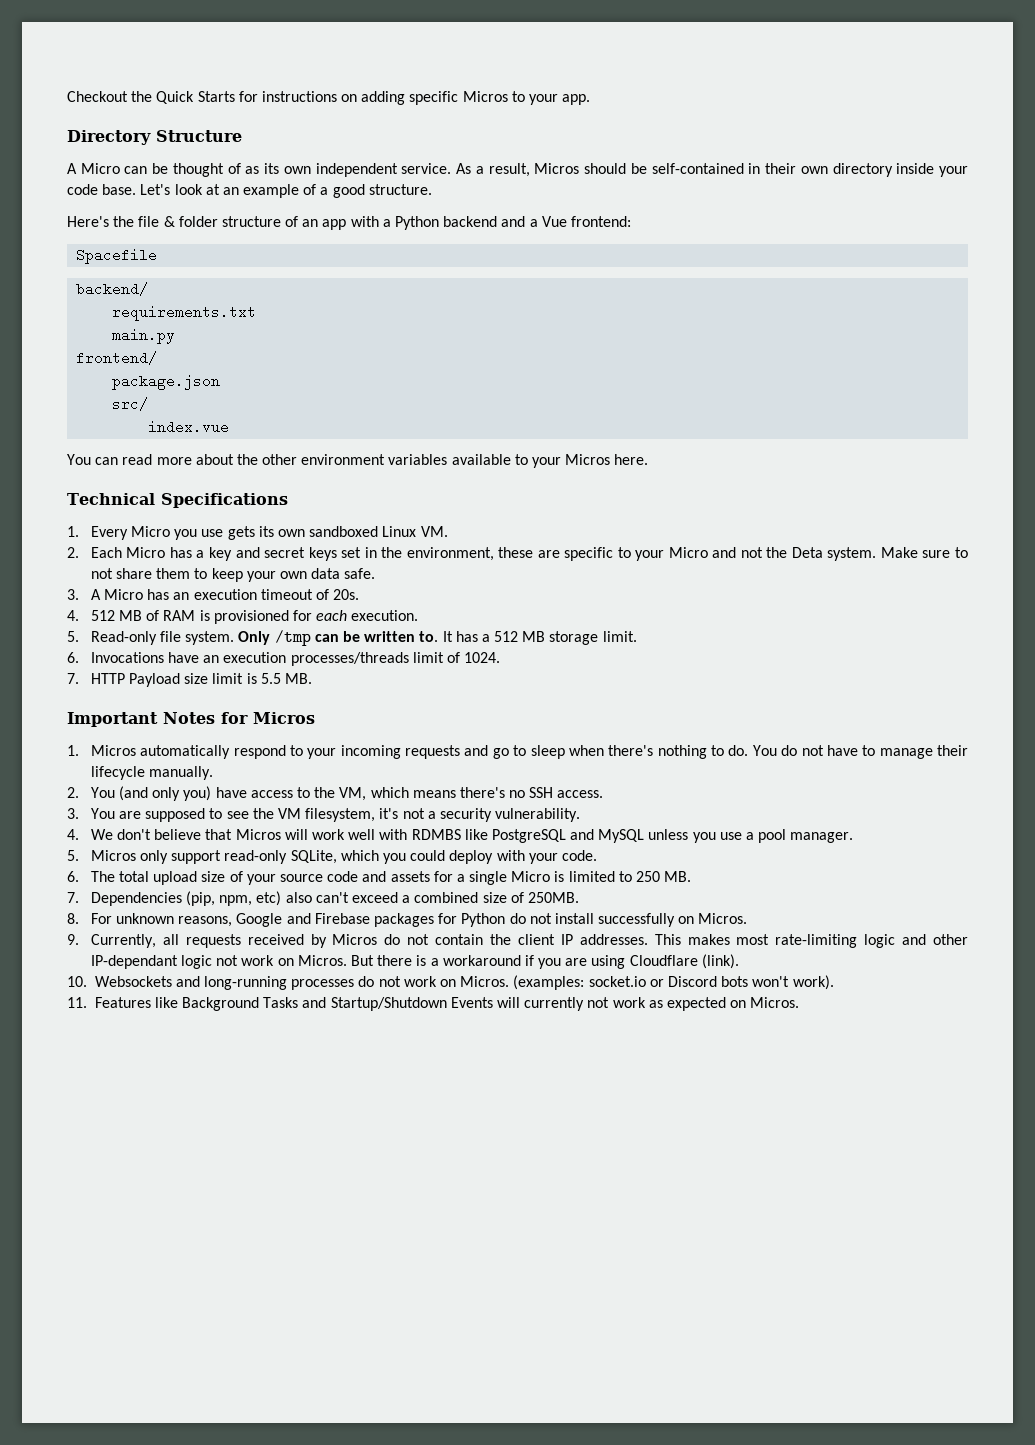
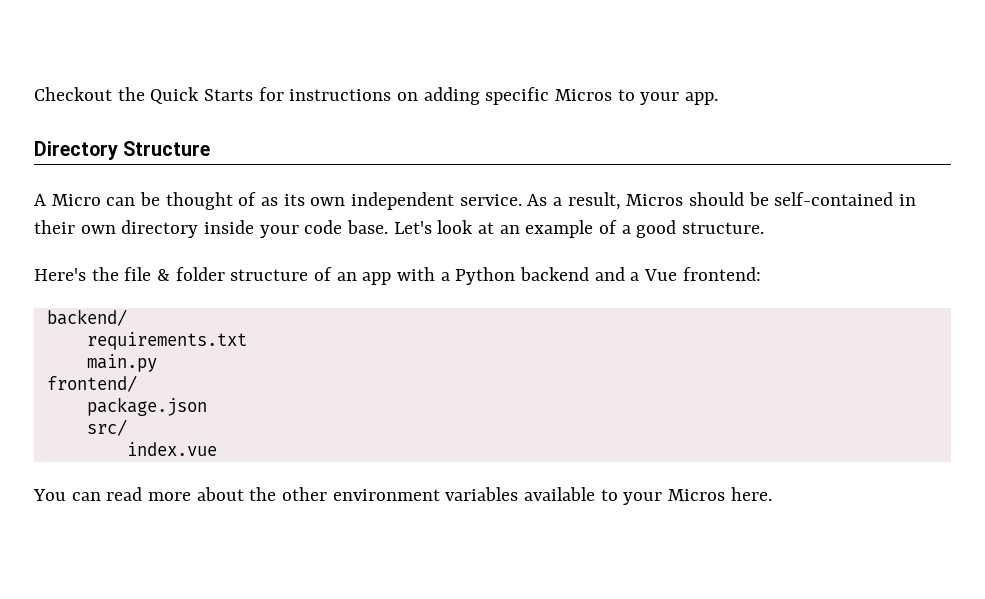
[76,248,158,264] // Spacefile -> (761, 274) none
[67,493,288,508] [67,526,448,540] [67,547,969,561] [90,568,376,582] [67,589,360,600] [67,610,419,624] [67,630,637,646] [67,652,501,666] [67,673,313,687] [67,712,315,727] [67,745,969,759] [90,766,214,780] [67,786,604,801] [67,808,581,822] [67,829,854,843] [67,850,597,864] [67,871,692,885] [67,891,579,906] [67,913,748,927] [67,934,969,948] [90,954,739,969] [67,975,834,990] [67,997,800,1011] // Technical Specifications // 1. Every Micro you use gets its own sandboxed Linux VM. // 2. Each Micro has a key and secret keys set in the environment, these are specific to your Micro and not the Deta system. Make sure to not share them to keep your own data safe. // 3. A Micro has an execution timeout of 20s. // 4. 512 MB of RAM is provisioned for each execution. // 5. Read-only file system. Only /tmp can be written to. It has a 512 MB storage limit. // 6. Invocations have an execution processes/threads limit of 1024. // 7. HTTP Payload size limit is 5.5 MB. // Important Notes for Micros // 1. Micros automatically respond to your incoming requests and go to sleep when there's nothing to do. You do not have to manage their lifecycle manually. // 2. You (and only you) have access to the VM, which means there's no SSH access. // 3. You are supposed to see the VM filesystem, it's not a security vulnerability. // 4. We don't believe that Micros will work well with RDMBS like PostgreSQL and MySQL unless you use a pool manager. // 5. Micros only support read-only SQLite, which you could deploy with your code. // 6. The total upload size of your source code and assets for a single Micro is limited to 250 MB. // 7. Dependencies (pip, npm, etc) also can't exceed a combined size of 250MB. // 8. For unknown reasons, Google and Firebase packages for Python do not install successfully on Micros. // 9. Currently, all requests received by Micros do not contain the client IP addresses. This makes most rate-limiting logic and other IP-dependant logic not work on Micros. But there is a workaround if you are using Cloudflare (link). // 10. Websockets and long-running processes do not work on Micros. (examples: socket.io or Discord bots won't work). // 11. Features like Background Tasks and Startup/Shutdown Events will currently not work as expected on Micros. -> (772, 494) none

